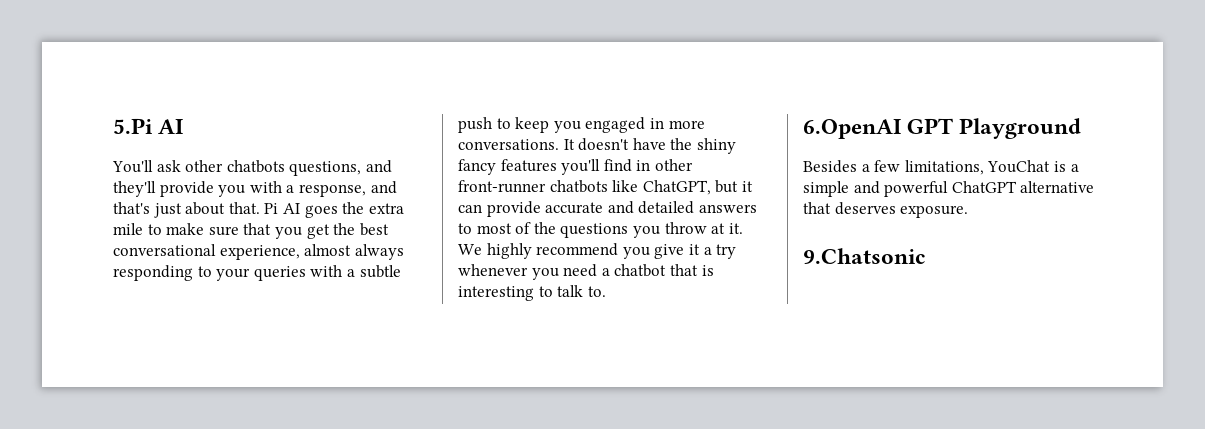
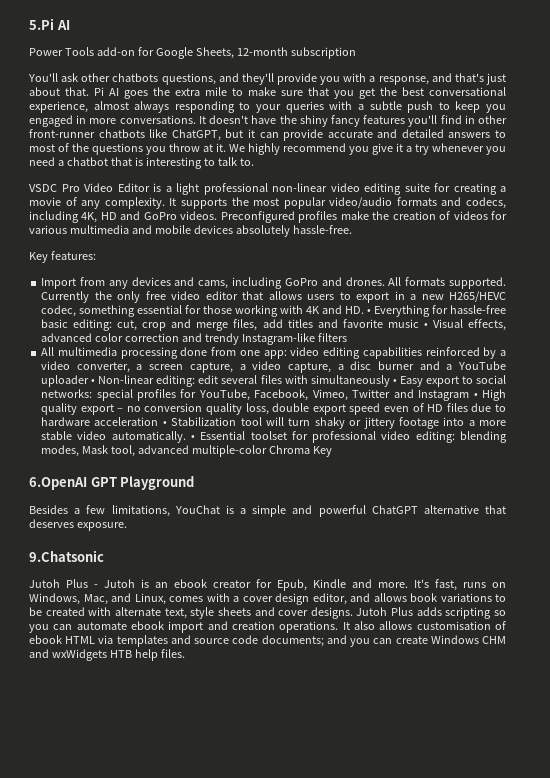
(184, 126) none -> [29,47,356,59] // Power Tools add-on for Google Sheets, 12-month subscription
(606, 291) none -> [29,183,506,195] [29,197,506,209] [29,211,507,223] [29,225,352,237] [29,251,96,263] [41,277,506,289] [41,291,506,303] [41,305,506,317] [41,319,506,331] [41,333,347,345] [41,347,507,359] [41,361,506,373] [41,375,507,387] [41,389,506,401] [41,403,506,415] [41,417,506,429] [41,431,508,443] [41,445,332,457] // VSDC Pro Video Editor is a light professional non-linear video editing suite for creating a movie of any complexity. It supports the most popular video/audio formats and codecs, including 4K, HD and GoPro videos. Preconfigured profiles make the creation of videos for various multimedia and mobile devices absolutely hassle-free. // Key features: // Import from any devices and cams, including GoPro and drones. All formats supported. Сurrently the only free video editor that allows users to export in a new H265/HEVC codec, something essential for those working with 4K and HD. • Everything for hassle-free basic editing: cut, crop and merge files, add titles and favorite music • Visual effects, advanced color correction and trendy Instagram-like filters // All multimedia processing done from one app: video editing capabilities reinforced by a video converter, a screen capture, a video capture, a disc burner and a YouTube uploader • Non-linear editing: edit several files with simultaneously • Easy export to social networks: special profiles for YouTube, Facebook, Vimeo, Twitter and Instagram • High quality export – no conversion quality loss, double export speed even of HD files due to hardware acceleration • Stabilization tool will turn shaky or jittery footage into a more stable video automatically. • Essential toolset for professional video editing: blending modes, Mask tool, advanced multiple-color Chroma Key
(925, 256) none -> [29,579,506,591] [29,593,506,605] [29,607,507,619] [29,621,506,633] [29,635,506,647] [29,649,185,661] // Jutoh Plus - Jutoh is an ebook creator for Epub, Kindle and more. It's fast, runs on Windows, Mac, and Linux, comes with a cover design editor, and allows book variations to be created with alternate text, style sheets and cover designs. Jutoh Plus adds scripting so you can automate ebook import and creation operations. It also allows customisation of ebook HTML via templates and source code documents; and you can create Windows CHM and wxWidgets HTB help files.

